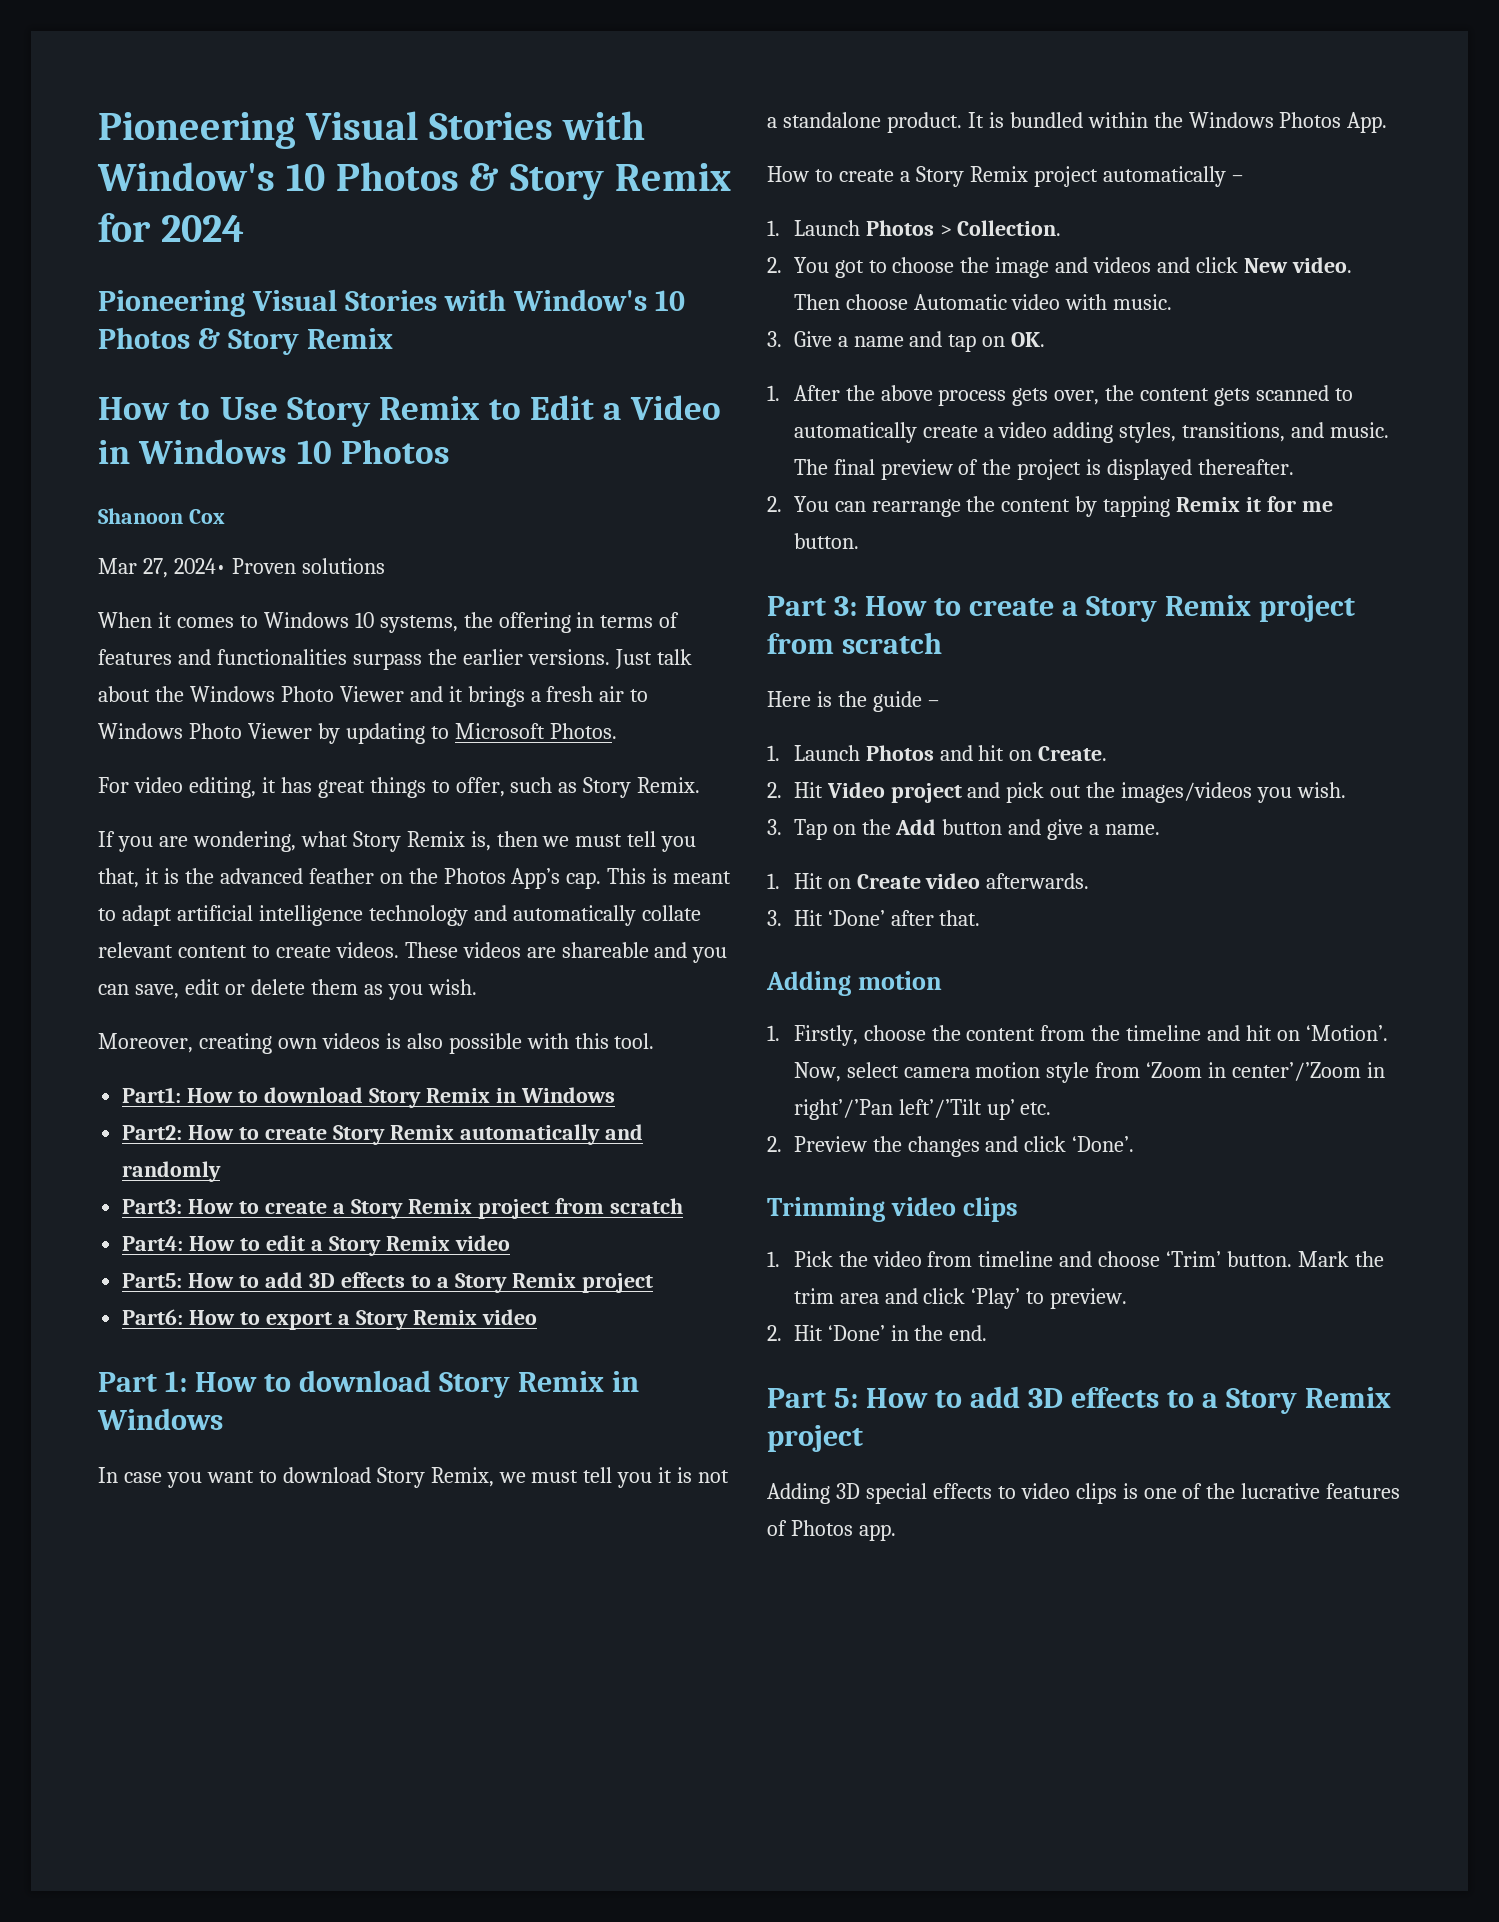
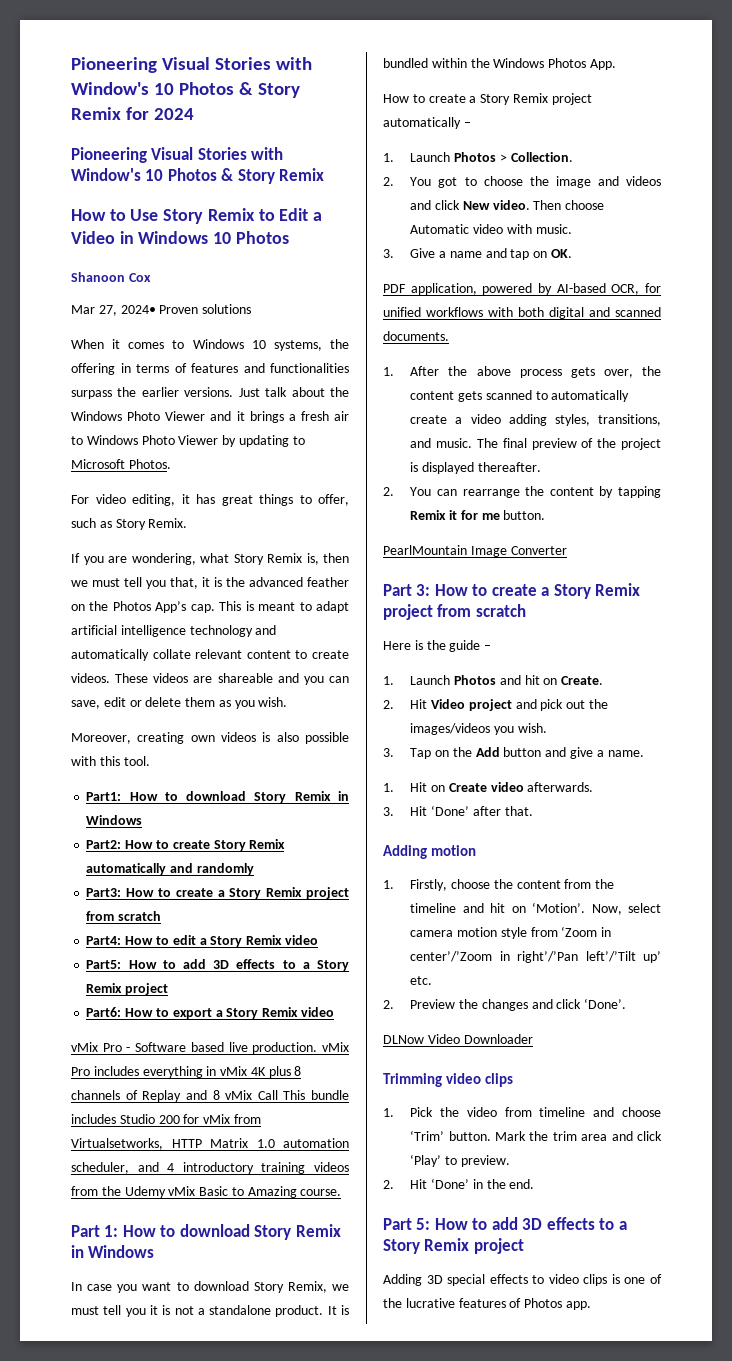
(537, 1317) none -> [71,1042,350,1054] [71,1066,302,1078] [71,1090,349,1102] [71,1114,261,1124] [71,1138,349,1150] [71,1162,349,1174] [71,1186,342,1198] // vMix Pro - Software based live production. vMix Pro includes everything in vMix 4K plus 8 channels of Replay and 8 vMix Call This bundle includes Studio 200 for vMix from Virtualsetworks, HTTP Matrix 1.0 automation scheduler, and 4 introductory training videos from the Udemy vMix Basic to Amazing course.
(1046, 339) none -> [383,283,661,295] [383,307,661,319] [383,331,449,341] // PDF application, powered by AI-based OCR, for unified workflows with both digital and scanned documents.
(859, 541) none -> [383,545,567,557] // PearlMountain Image Converter
(1135, 1144) none -> [383,1034,533,1044] // DLNow Video Downloader

